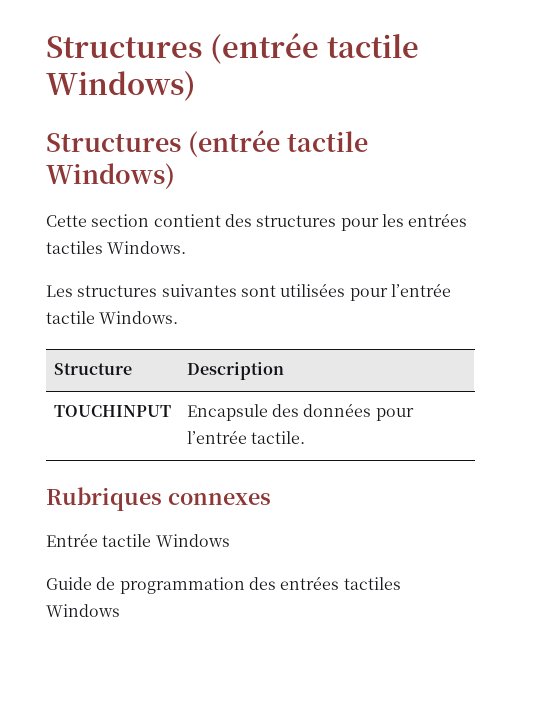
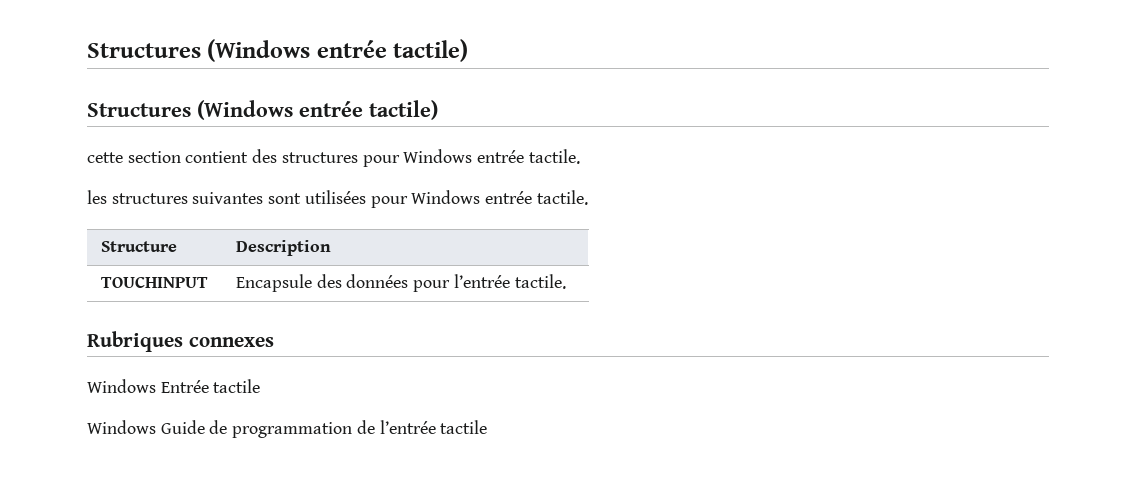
[46,33,419,64] [46,71,196,101] [46,130,368,157] [46,163,175,189] [46,215,87,227] Structures (entrée tactile Windows) // Structures (entrée tactile Windows) // Cette -> [87,39,469,62] [87,100,438,120] [87,152,123,163] Structures (Windows entrée tactile) // Structures (Windows entrée tactile) // cette
[381,213,468,227] [46,241,187,254] [46,285,73,297] les entrées tactiles Windows. // Les -> [403,149,580,164] [87,190,107,204] Windows entrée tactile. // les
[390,283,451,297] [46,311,179,324] l’entrée tactile Windows. -> [411,190,588,205] Windows entrée tactile.
(271, 499) none -> [87,379,156,393] Windows
[155,534,230,547] Windows // -> [87,420,156,434] // Windows
[248,576,401,590] [46,604,120,617] des entrées tactiles Windows -> [356,420,488,434] de l’entrée tactile

